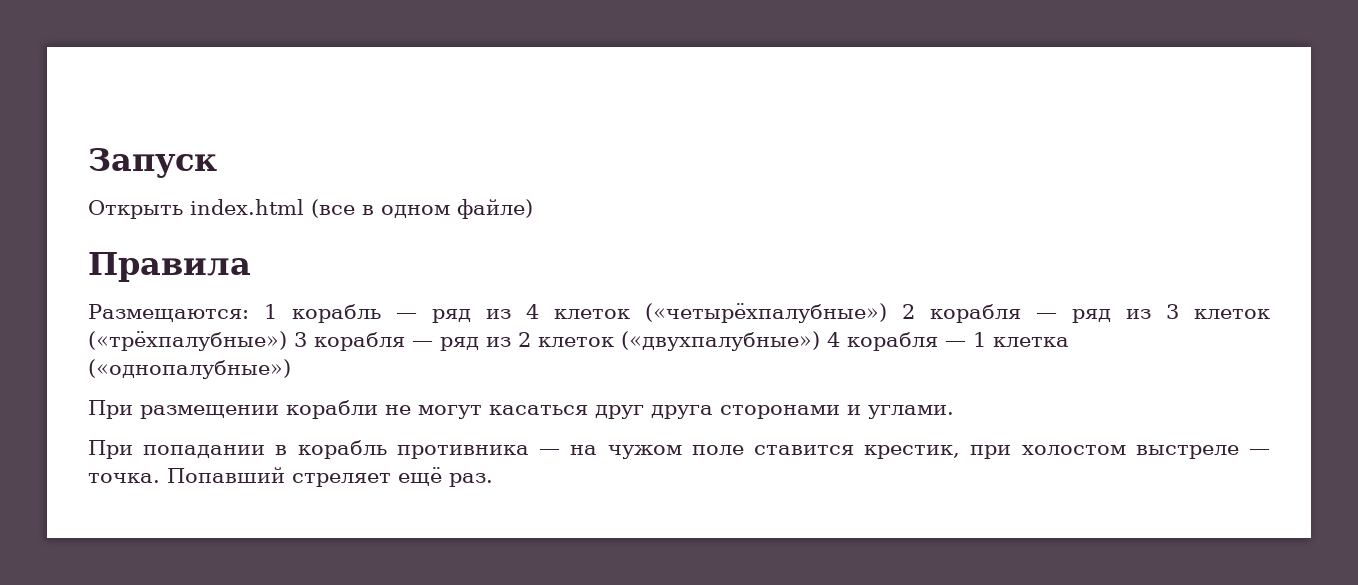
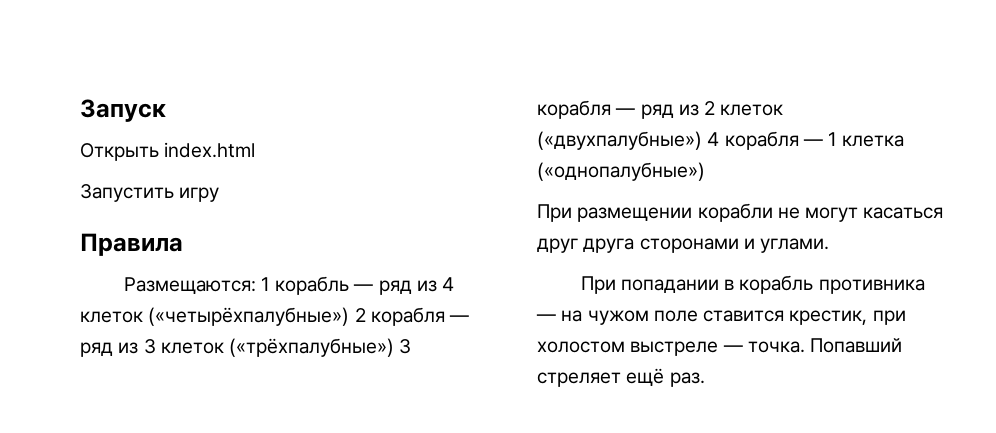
[311,199,533,219] (все в одном файле) -> [80,184,220,202] // Запустить игру

